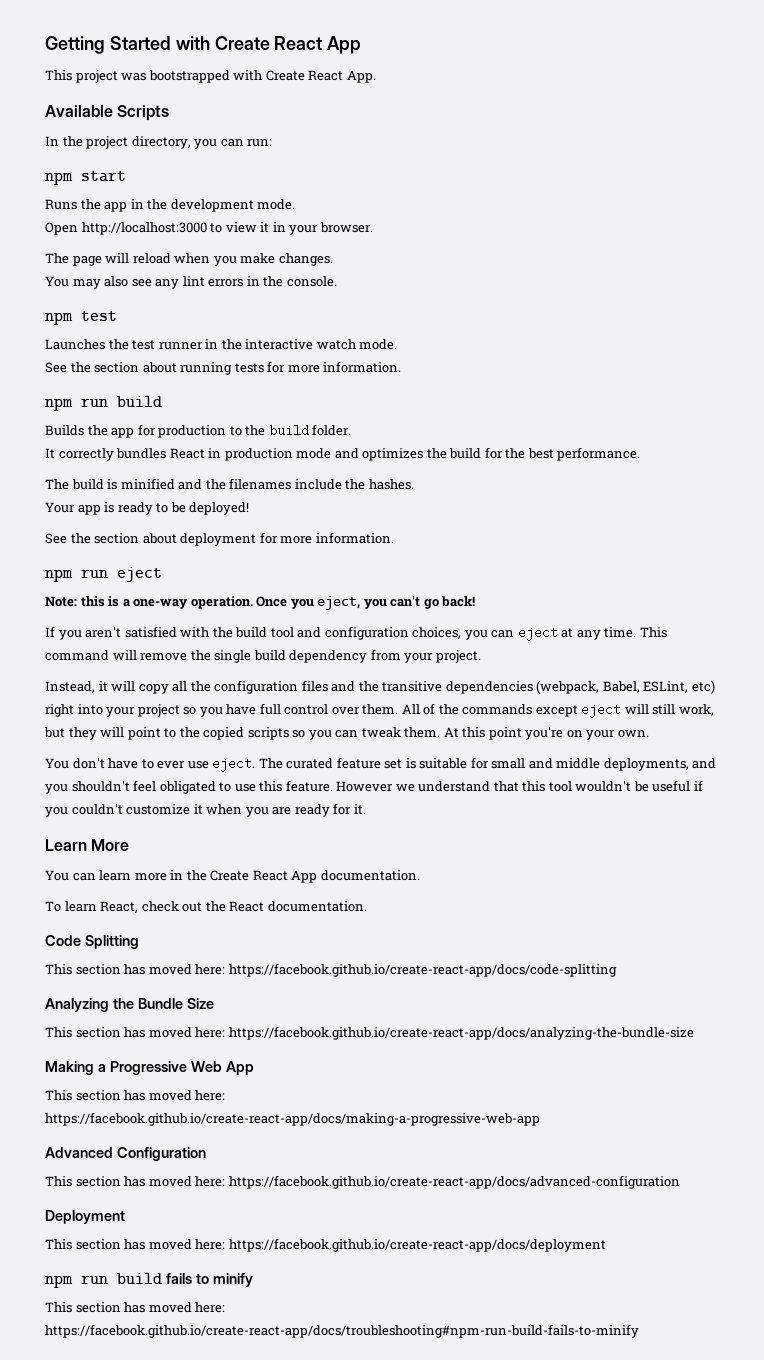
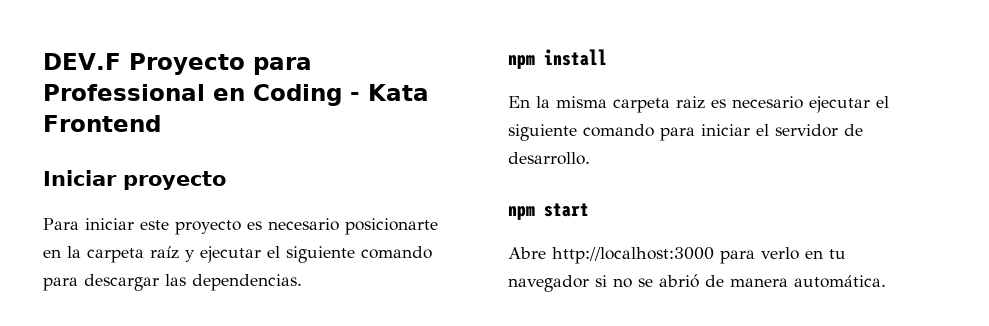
[45,36,362,54] [45,70,376,83] [45,105,170,121] [45,136,273,149] [45,171,126,185] [45,199,296,212] [45,222,373,235] [45,253,333,266] [45,276,337,289] [45,311,117,325] [45,339,398,350] [45,361,402,375] [45,396,162,411] [45,424,352,438] [45,447,641,461] [45,478,414,490] [45,502,250,515] [45,532,394,546] [45,567,162,582] [45,596,476,610] [45,626,667,641] [45,649,481,663] [45,680,715,694] [45,703,714,718] [44,727,649,740] [45,757,717,772] [45,780,703,794] [45,803,366,817] [45,839,130,851] [45,870,420,883] [45,901,367,913] [45,935,139,949] [45,963,617,977] [45,998,214,1012] [45,1026,694,1040] [45,1061,254,1075] [45,1090,226,1101] [45,1112,540,1126] [45,1147,206,1161] [45,1175,680,1189] [45,1210,125,1224] [45,1238,606,1252] [45,1273,253,1288] [45,1302,226,1313] [45,1324,639,1338] Getting Started with Create React App // This project was bootstrapped with Create React App. // Available Scripts // In the project directory, you can run: // npm start // Runs the app in the development mode. // Open http://localhost:3000 to view it in your browser. // The page will reload when you make changes. // You may also see any lint errors in the console. // npm test // Launches the test runner in the interactive watch mode. // See the section about running tests for more information. // npm run build // Builds the app for production to the build folder. // It correctly bundles React in production mode and optimizes the build for the best performance. // The build is minified and the filenames include the hashes. // Your app is ready to be deployed! // See the section about deployment for more information. // npm run eject // Note: this is a one-way operation. Once you eject, you can't go back! // If you aren't satisfied with the build tool and configuration choices, you can eject at any time. This command will remove the single build dependency from your project. // Instead, it will copy all the configuration files and the transitive dependencies (webpack, Babel, ESLint, etc) right into your project so you have full control over them. All of the commands except eject will still work, but they will point to the copied scripts so you can tweak them. At this point you're on your own. // You don't have to ever use eject. The curated feature set is suitable for small and middle deployments, and you shouldn't feel obligated to use this feature. However we understand that this tool wouldn't be useful if you couldn't customize it when you are ready for it. // Learn More // You can learn more in the Create React App documentation. // To learn React, check out the React documentation. // Code Splitting // This section has moved here: https://facebook.github.io/create-react-app/docs/code-splitting // Analyzing the Bundle Size // This section has moved here: https://facebook.github.io/create-react-app/docs/analyzing-the-bundle-size // Making a Progressive Web App // This section has moved here: https://facebook.github.io/create-react-app/docs/making-a-progressive-web-app // Advanced Configuration // This section has moved here: https://facebook.github.io/create-react-app/docs/advanced-configuration // Deployment // This section has moved here: https://facebook.github.io/create-react-app/docs/deployment // npm run build fails to minify // This section has moved here: https://facebook.github.io/create-react-app/docs/troubleshooting#npm-run-build-fails-to-minify -> [43,53,312,75] [43,84,429,106] [43,115,161,132] [43,170,226,190] [43,218,438,235] [43,246,432,263] [43,274,302,291] [508,49,607,69] [508,96,889,113] [508,124,863,141] [508,152,590,165] [508,203,589,220] [508,247,846,264] [508,274,886,292] DEV.F Proyecto para Professional en Coding - Kata Frontend // Iniciar proyecto // Para iniciar este proyecto es necesario posicionarte en la carpeta raíz y ejecutar el siguiente comando para descargar las dependencias. // npm install // En la misma carpeta raiz es necesario ejecutar el siguiente comando para iniciar el servidor de desarrollo. // npm start // Abre http://localhost:3000 para verlo en tu navegador si no se abrió de manera automática.

